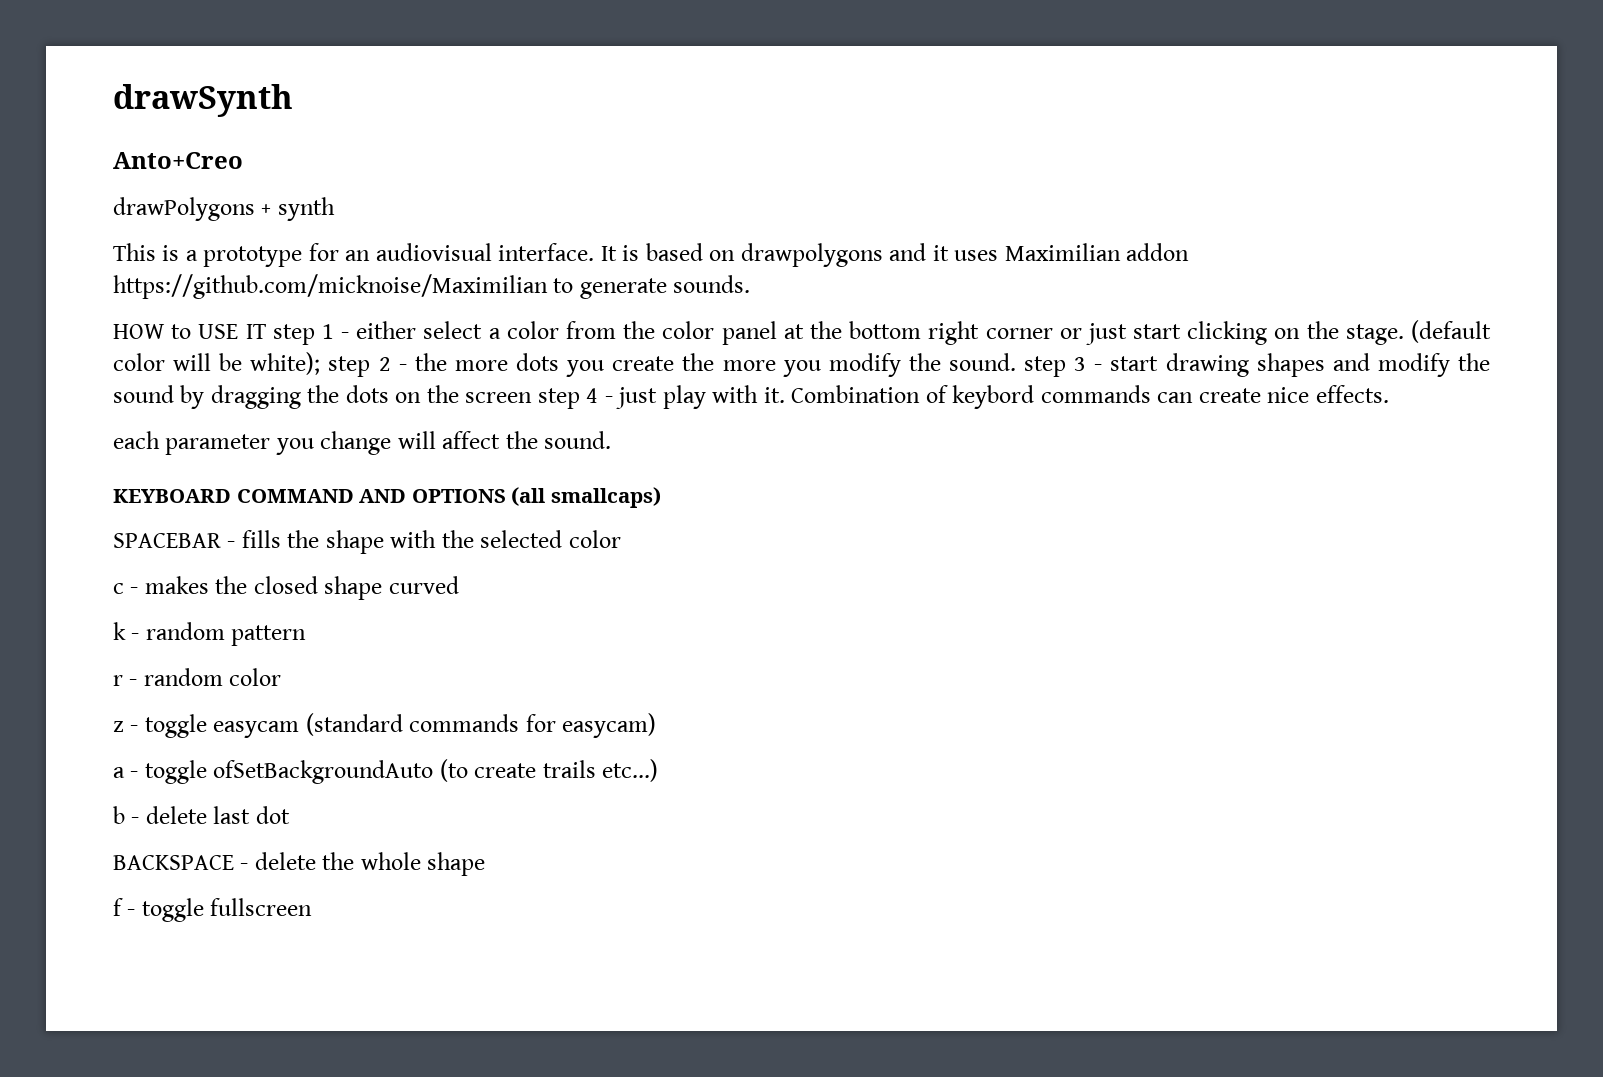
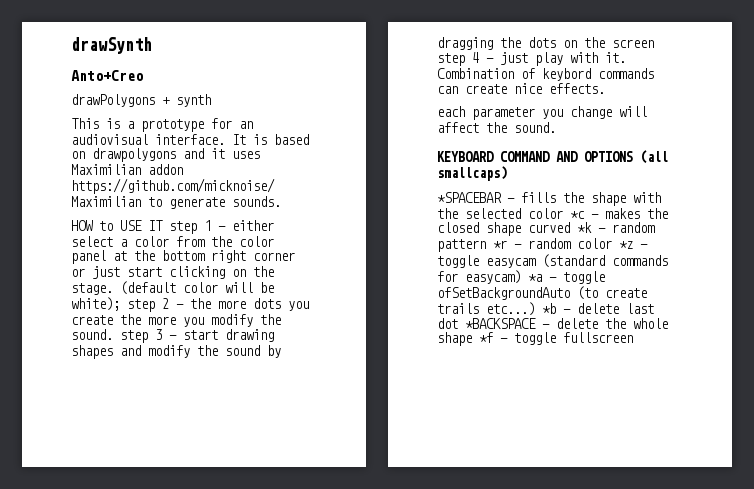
[113,533,221,548] SPACEBAR -> [437,192,502,203] *SPACEBAR
[113,583,124,594] // c -> [570,211,585,219] *c
[113,622,126,640] // k -> [577,222,592,233] *k
[113,675,123,686] // r -> [493,240,507,249] *r
[113,721,124,732] // z -> [619,241,633,249] *z
[113,767,125,778] // a -> [528,274,542,282] *a
[113,806,125,824] // b -> [542,303,556,314] *b
[113,855,234,870] // BACKSPACE -> [465,318,536,329] *BACKSPACE
[113,898,123,916] // f -> [479,332,493,343] *f

